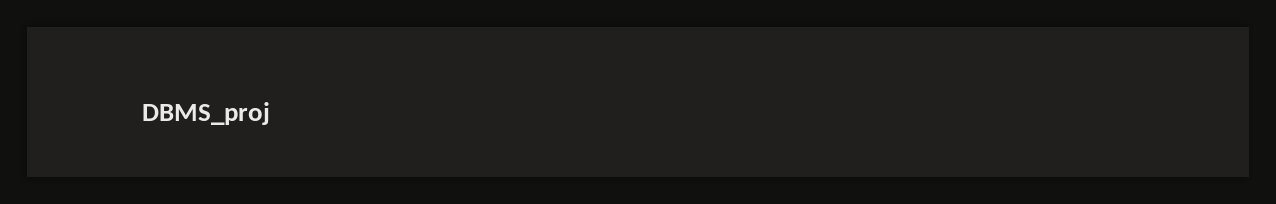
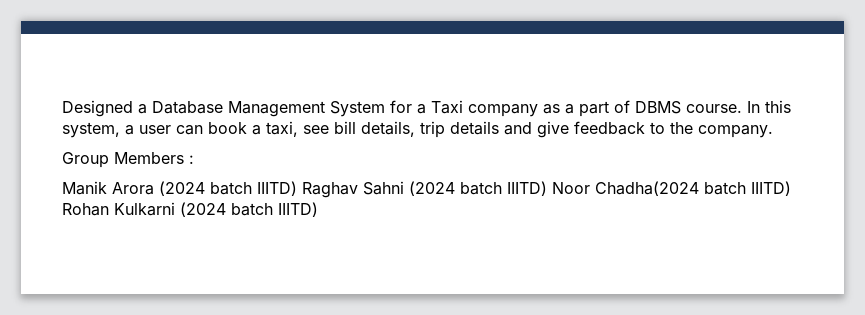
[142,102,270,125] DBMS_proj -> [62,100,791,117] [62,121,773,138] [62,152,194,168] [62,181,791,198] [62,202,318,217] Designed a Database Management System for a Taxi company as a part of DBMS course. In this system, a user can book a taxi, see bill details, trip details and give feedback to the company. // Group Members : // Manik Arora (2024 batch IIITD) Raghav Sahni (2024 batch IIITD) Noor Chadha(2024 batch IIITD) Rohan Kulkarni (2024 batch IIITD)

